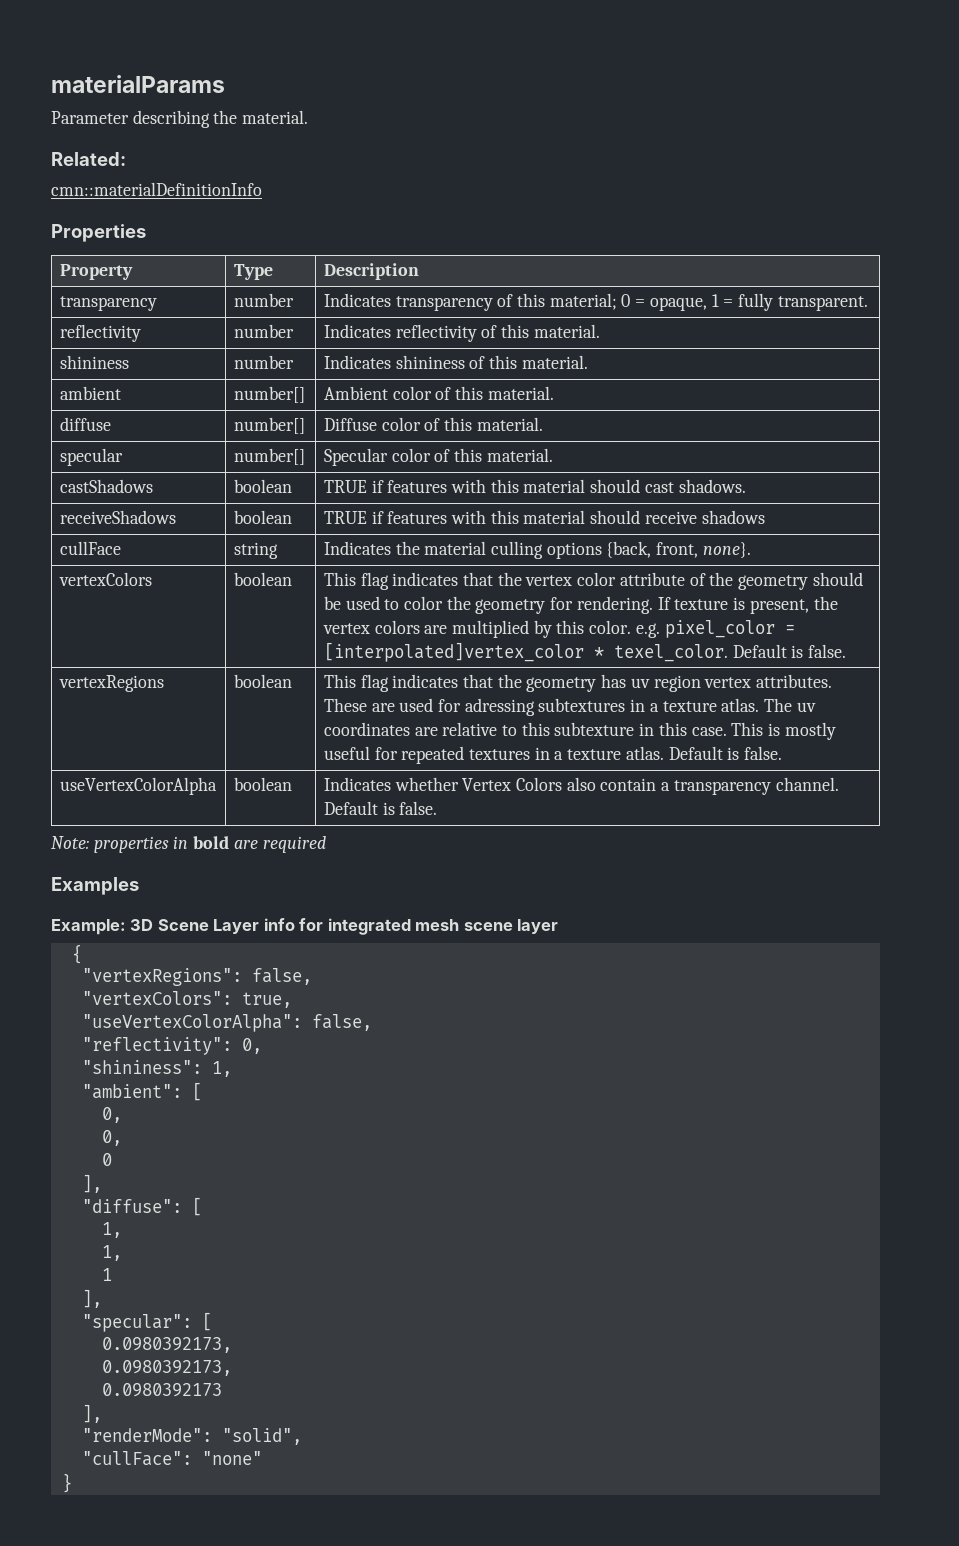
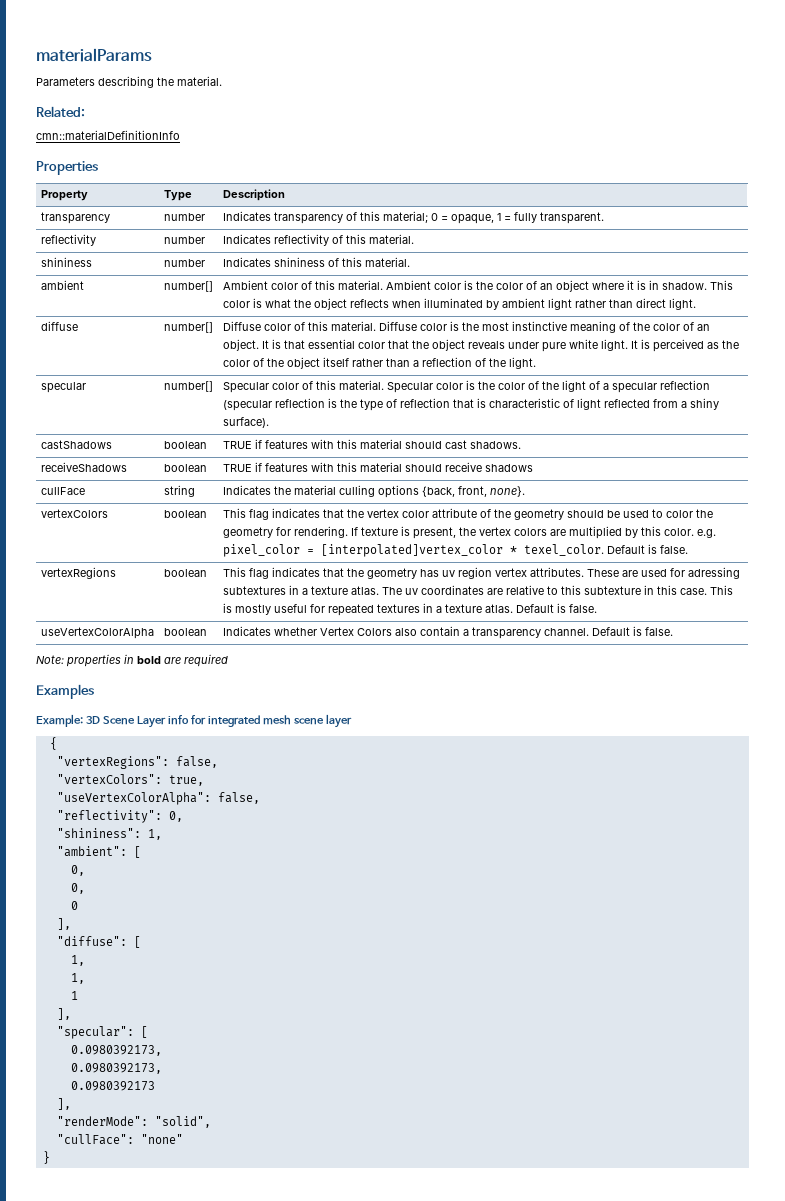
[51,111,129,124] Parameter -> [36,77,95,86] Parameters
(554, 393) none -> [385,280,733,292] [222,298,696,310] Ambient color is the color of an object where it is in shadow. This color is what the object reflects when illuminated by ambient light rather than direct light.
(543, 424) none -> [378,321,710,333] [222,339,739,352] [222,357,536,369] Diffuse color is the most instinctive meaning of the color of an object. It is that essential color that the object reveals under pure white light. It is perceived as the color of the object itself rather than a reflection of the light.
(553, 455) none -> [386,380,710,393] [222,398,719,411] [222,417,269,428] Specular color is the color of the light of a specular reflection (specular reflection is the type of reflection that is characteristic of light reflected from a shiny surface).

